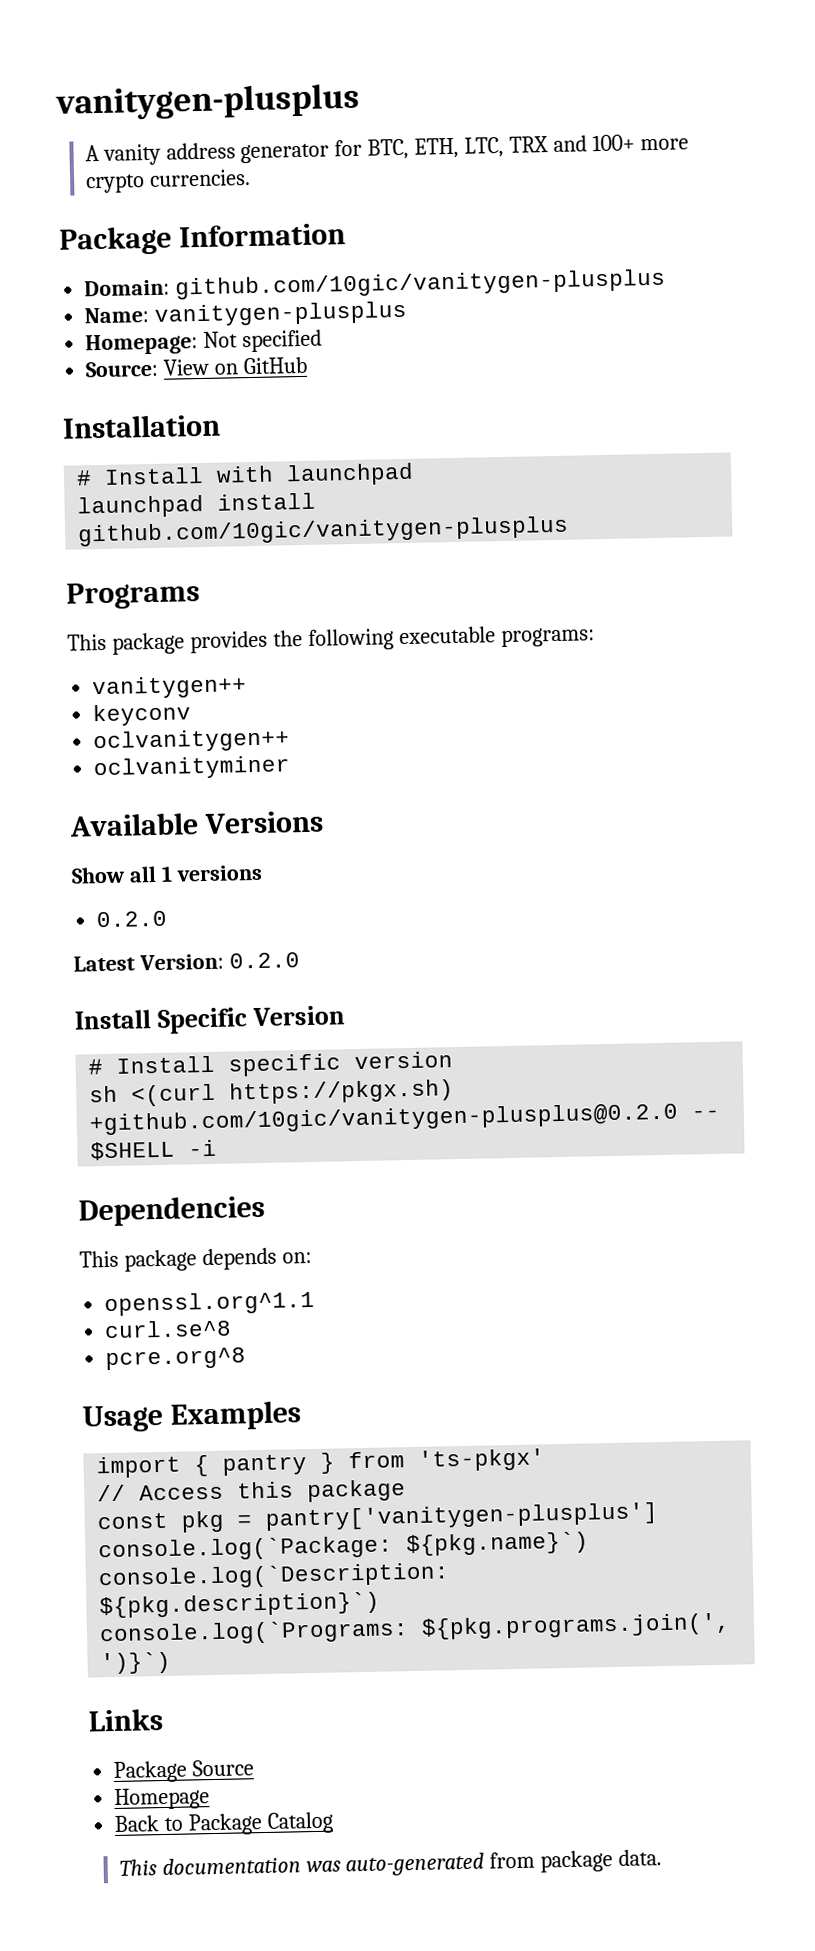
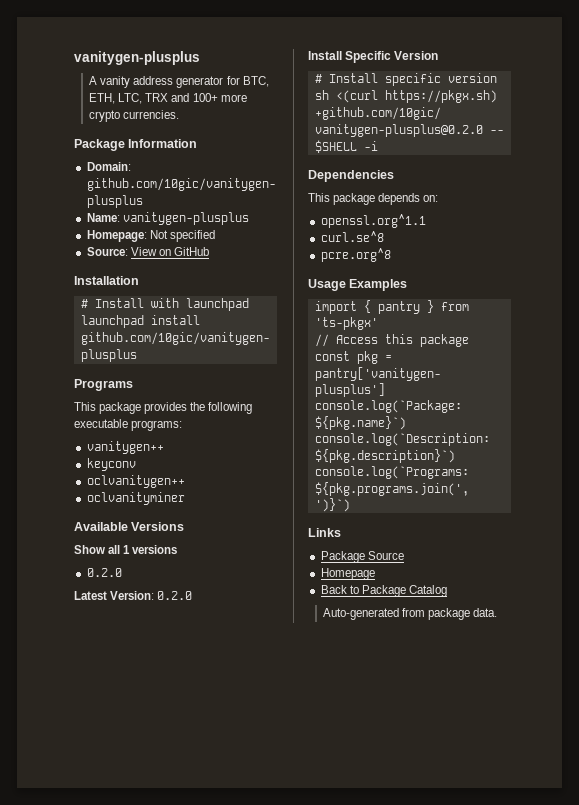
[118,1852,485,1877] This documentation was auto-generated -> [323,608,400,620] Auto-generated

